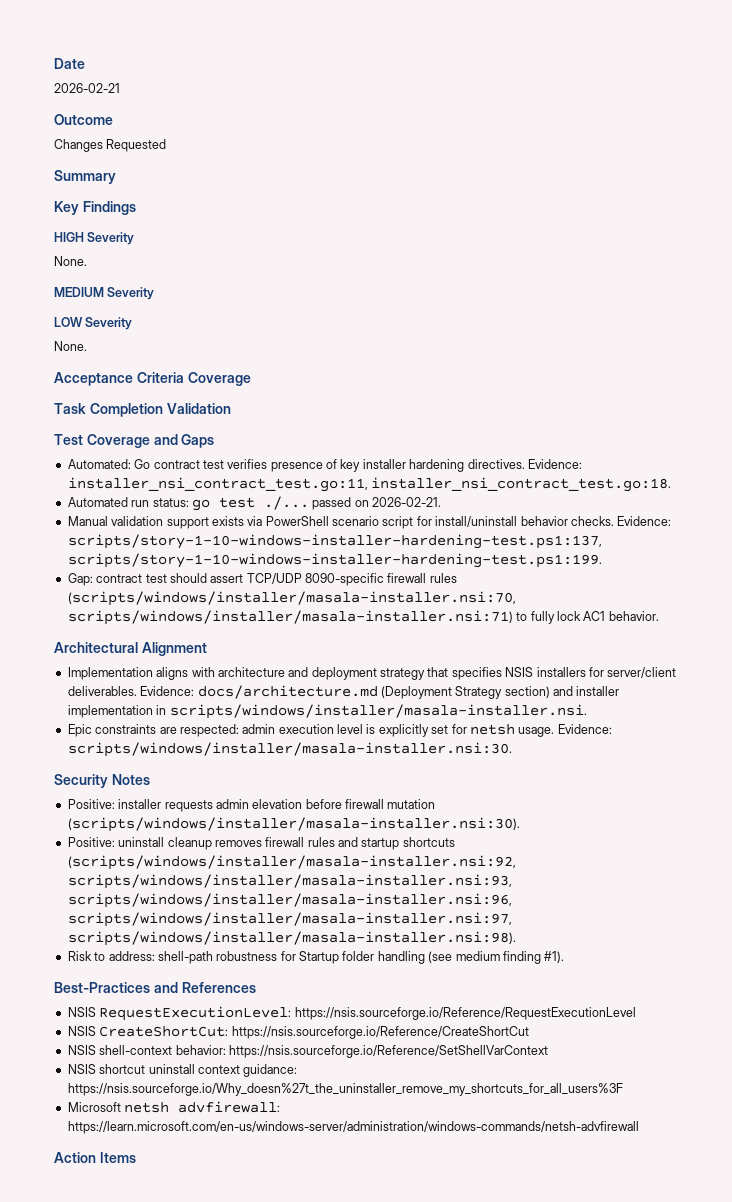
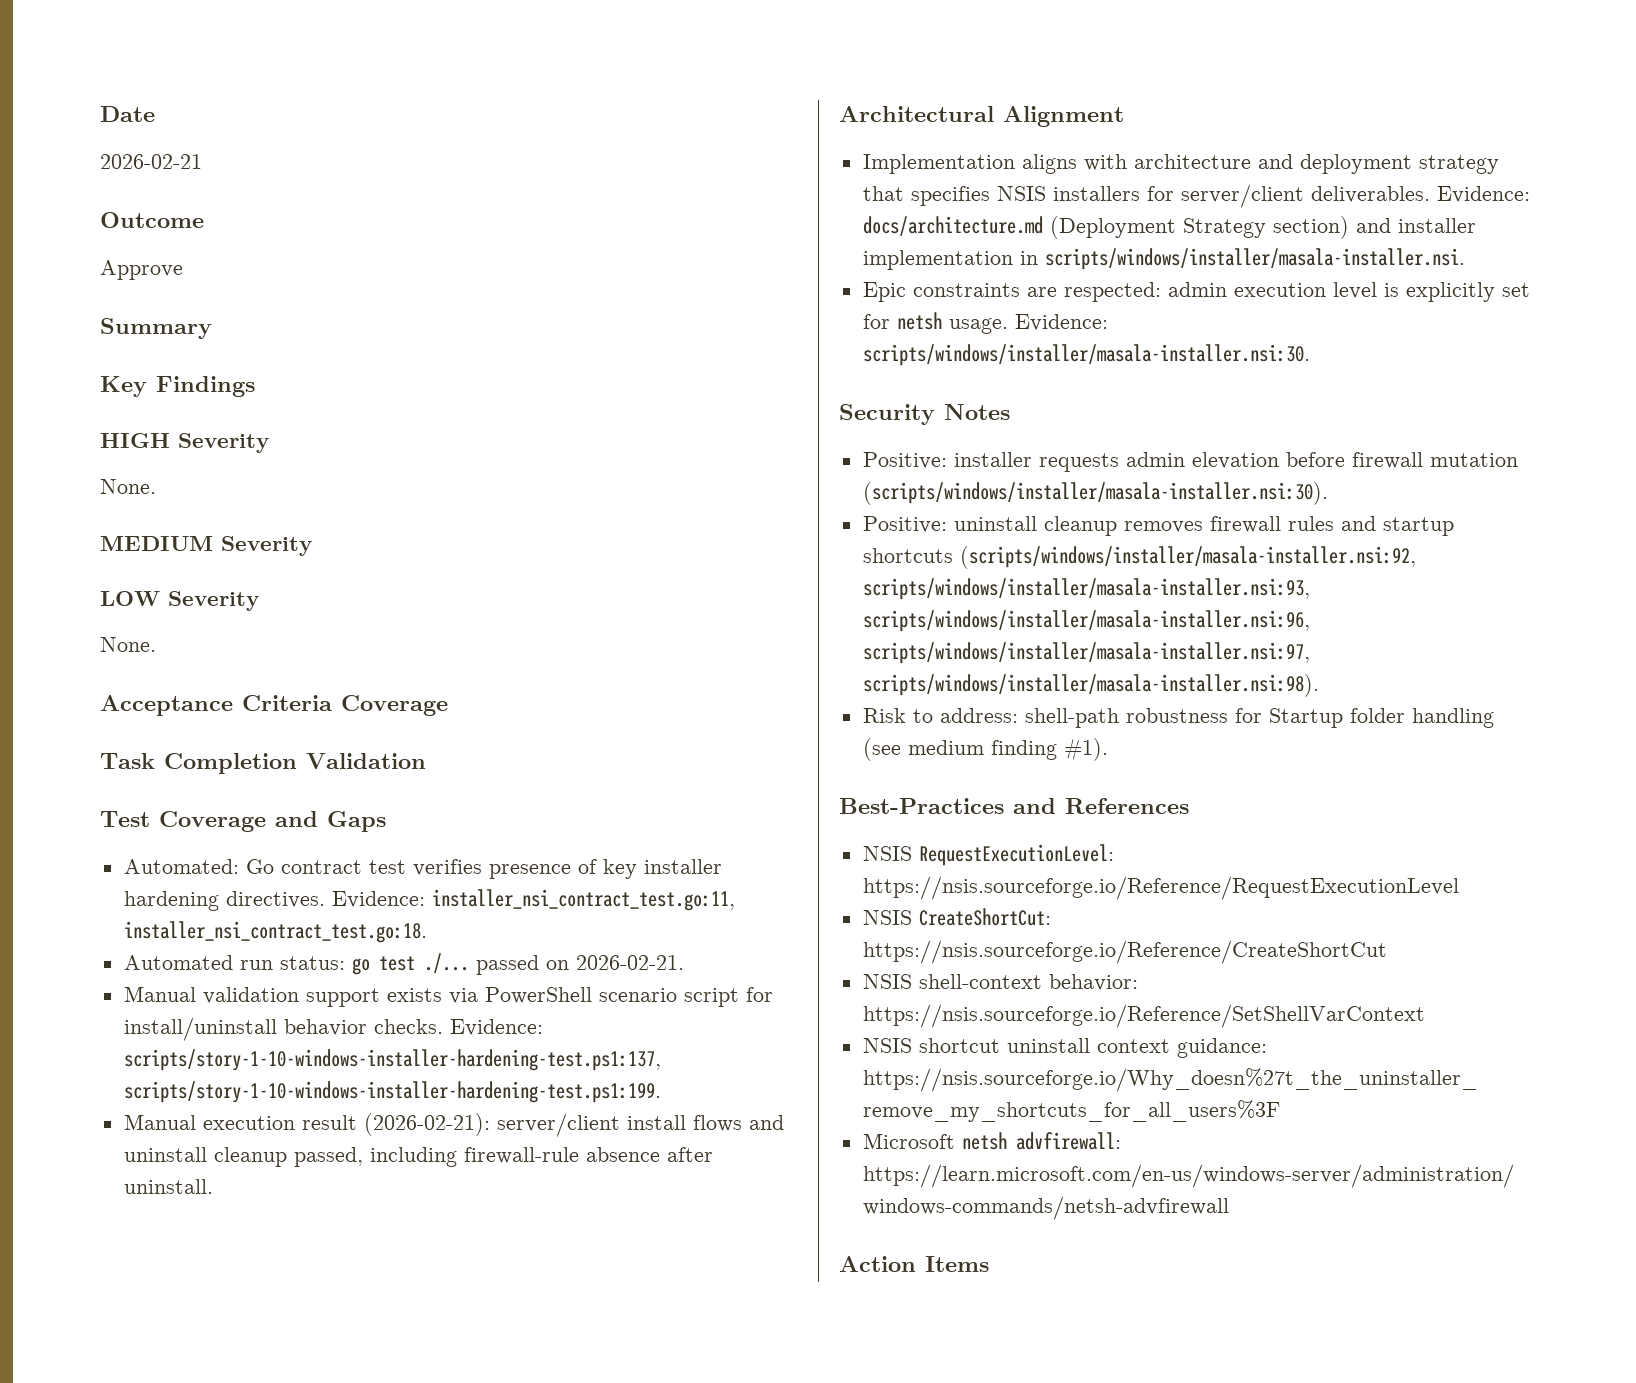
[54,139,167,152] Changes Requested -> [100,260,183,280] Approve
[67,573,457,586] [67,591,516,606] [67,610,659,625] Gap: contract test should assert TCP/UDP 8090-specific firewall rules (scripts/windows/installer/masala-installer.nsi:70, scripts/windows/installer/masala-installer.nsi:71) to fully lock AC1 behavior. -> [123,1113,784,1137] [123,1147,713,1167] [123,1179,213,1194] Manual execution result (2026-02-21): server/client install flows and uninstall cleanup passed, including firewall-rule absence after uninstall.

